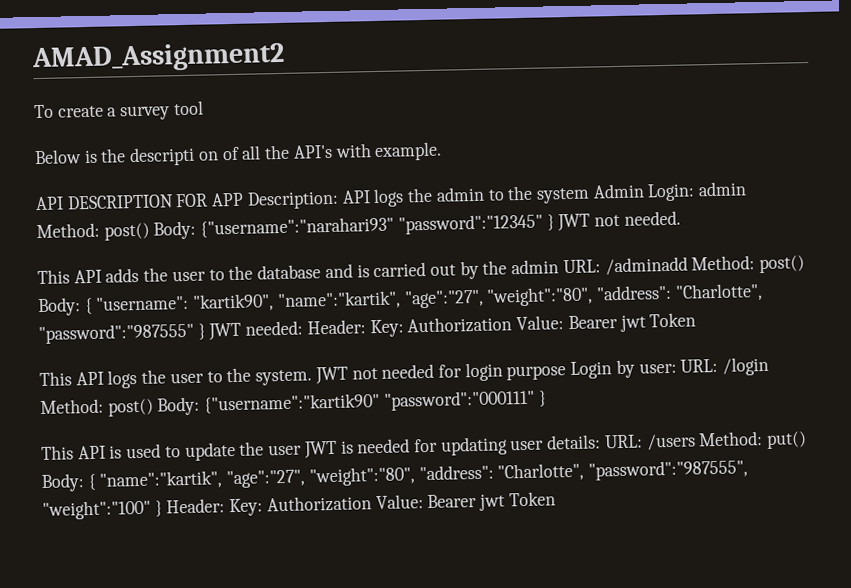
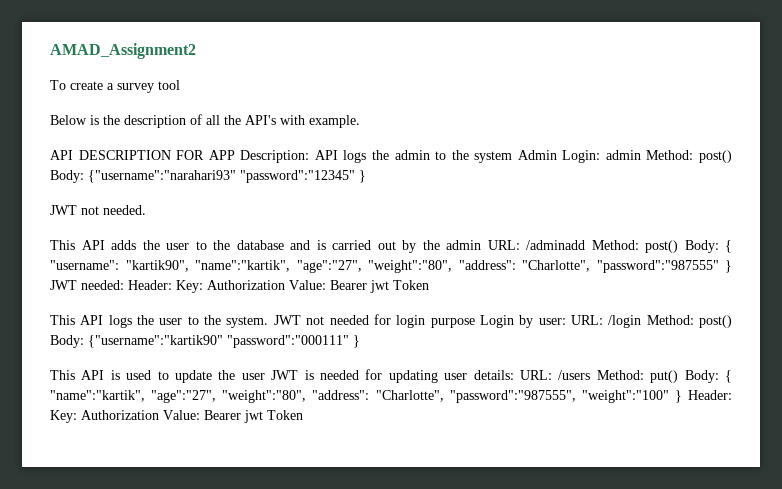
[129,146,219,167] descripti on -> [124,115,186,128] description
(555, 222) none -> (366, 176) //

